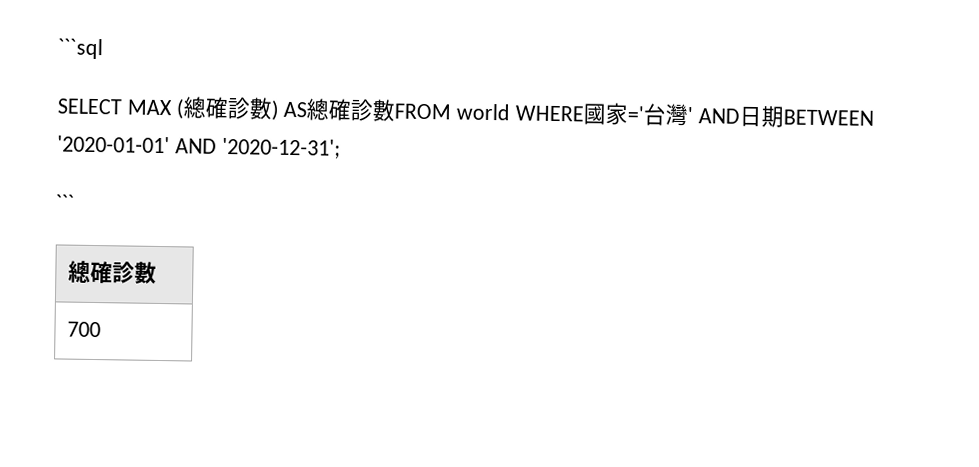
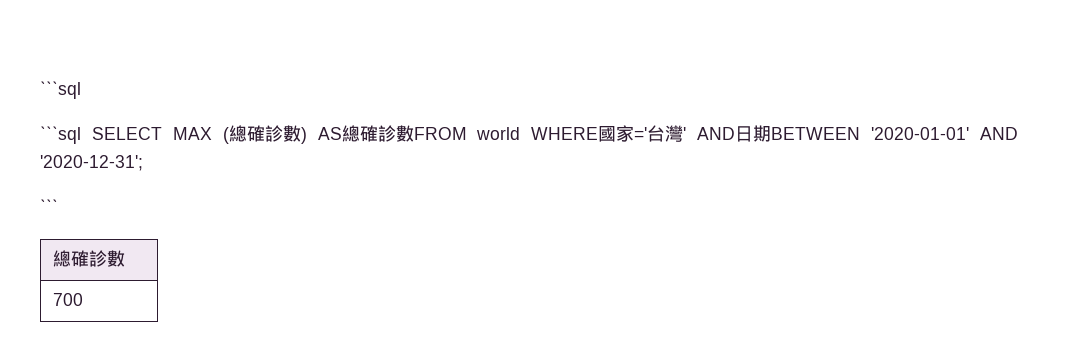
(103, 49) none -> [40,126,81,144] ˋˋˋsql

